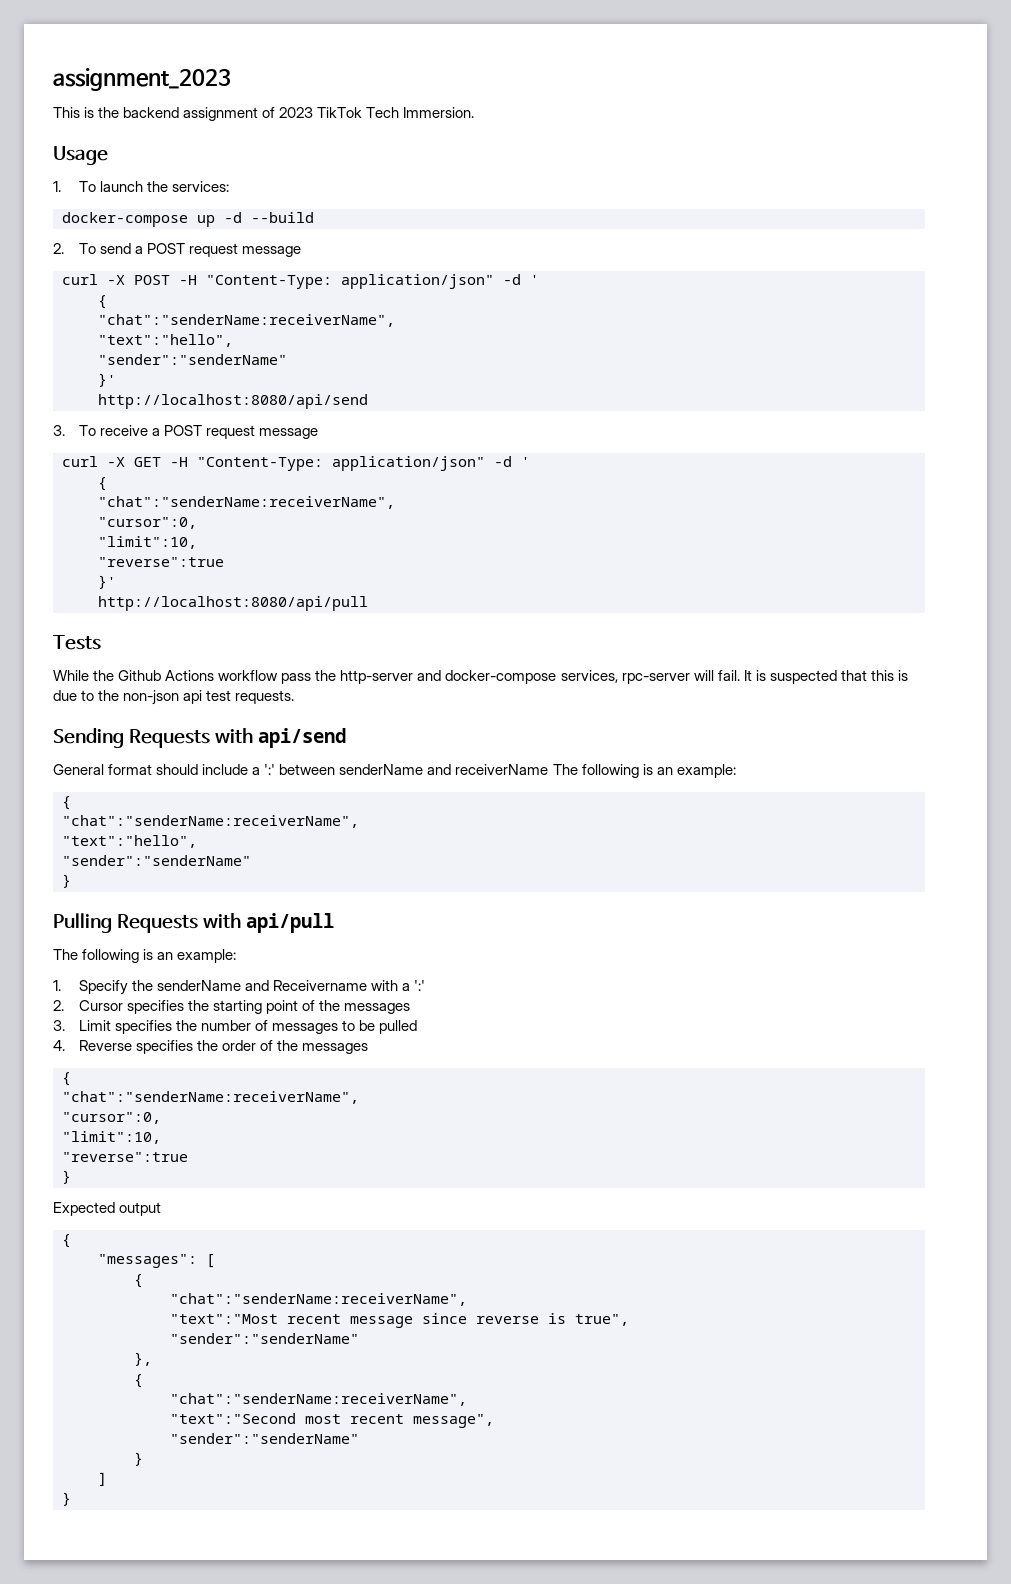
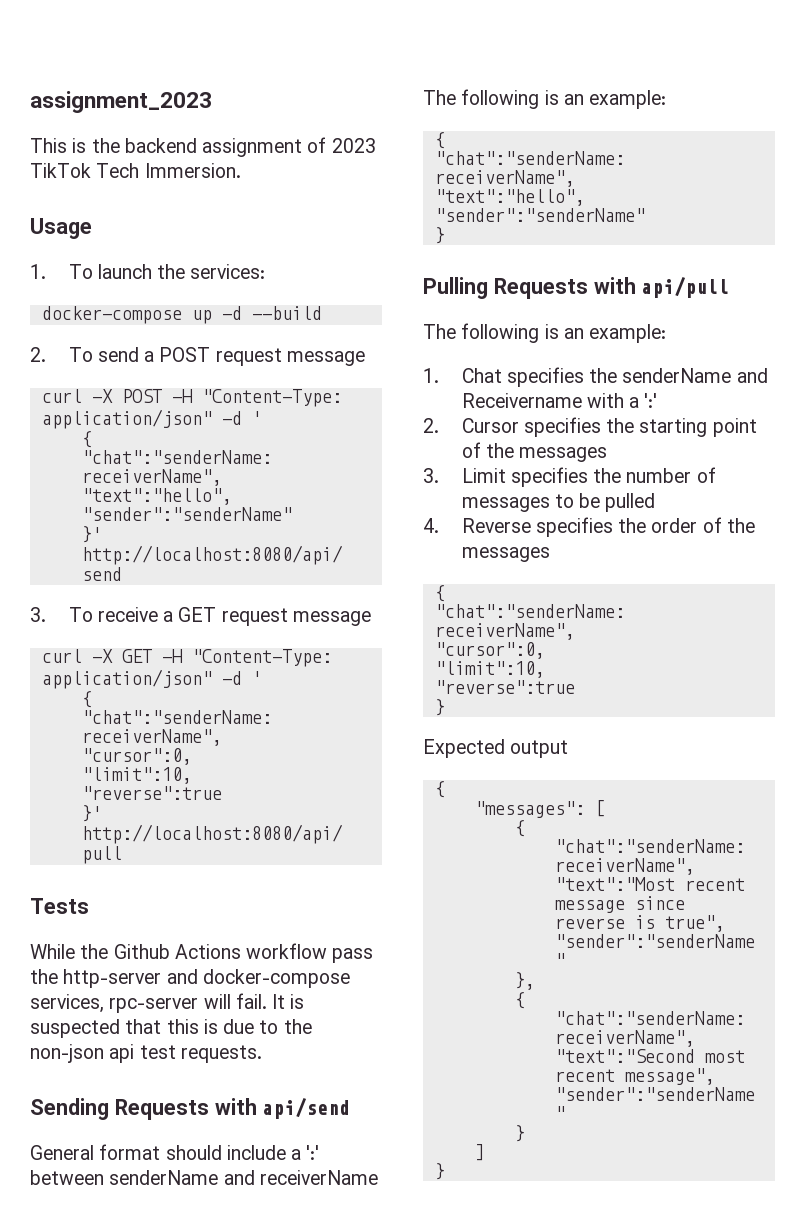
[163,425,202,436] POST -> [178,607,217,622] GET
[78,980,128,995] Specify -> [461,367,584,387] Chat specifies

